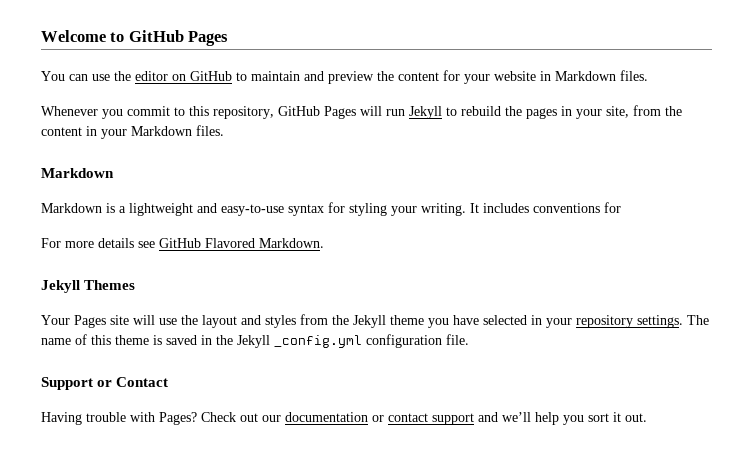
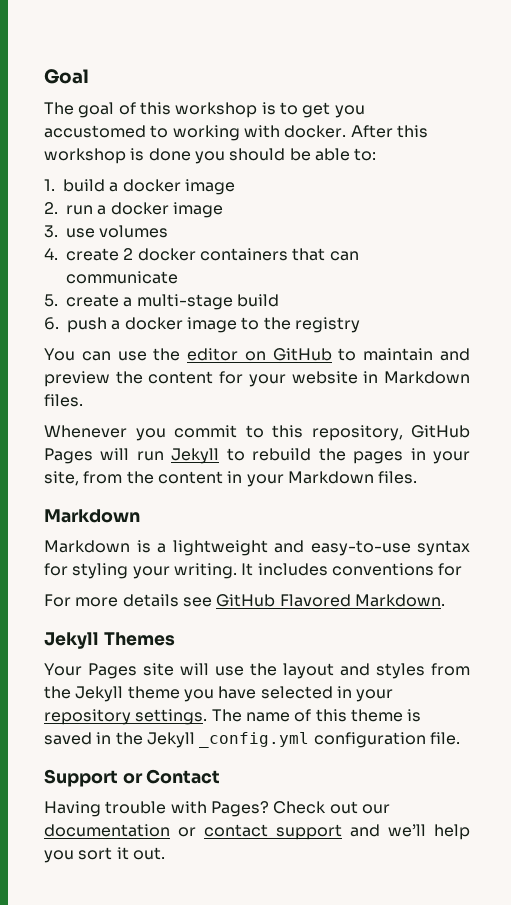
[41,30,229,46] Welcome to GitHub Pages -> [44,69,89,84] [44,102,365,118] [44,125,428,141] [44,148,377,164] [44,179,235,195] [44,202,223,218] [44,225,169,238] [44,248,359,261] [66,271,178,284] [44,294,279,310] [44,317,360,333] Goal // The goal of this workshop is to get you accustomed to working with docker. After this workshop is done you should be able to: // 1. build a docker image // 2. run a docker image // 3. use volumes // 4. create 2 docker containers that can communicate // 5. create a multi-stage build // 6. push a docker image to the registry

